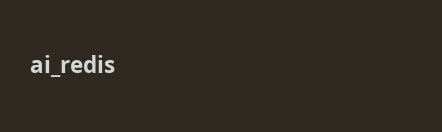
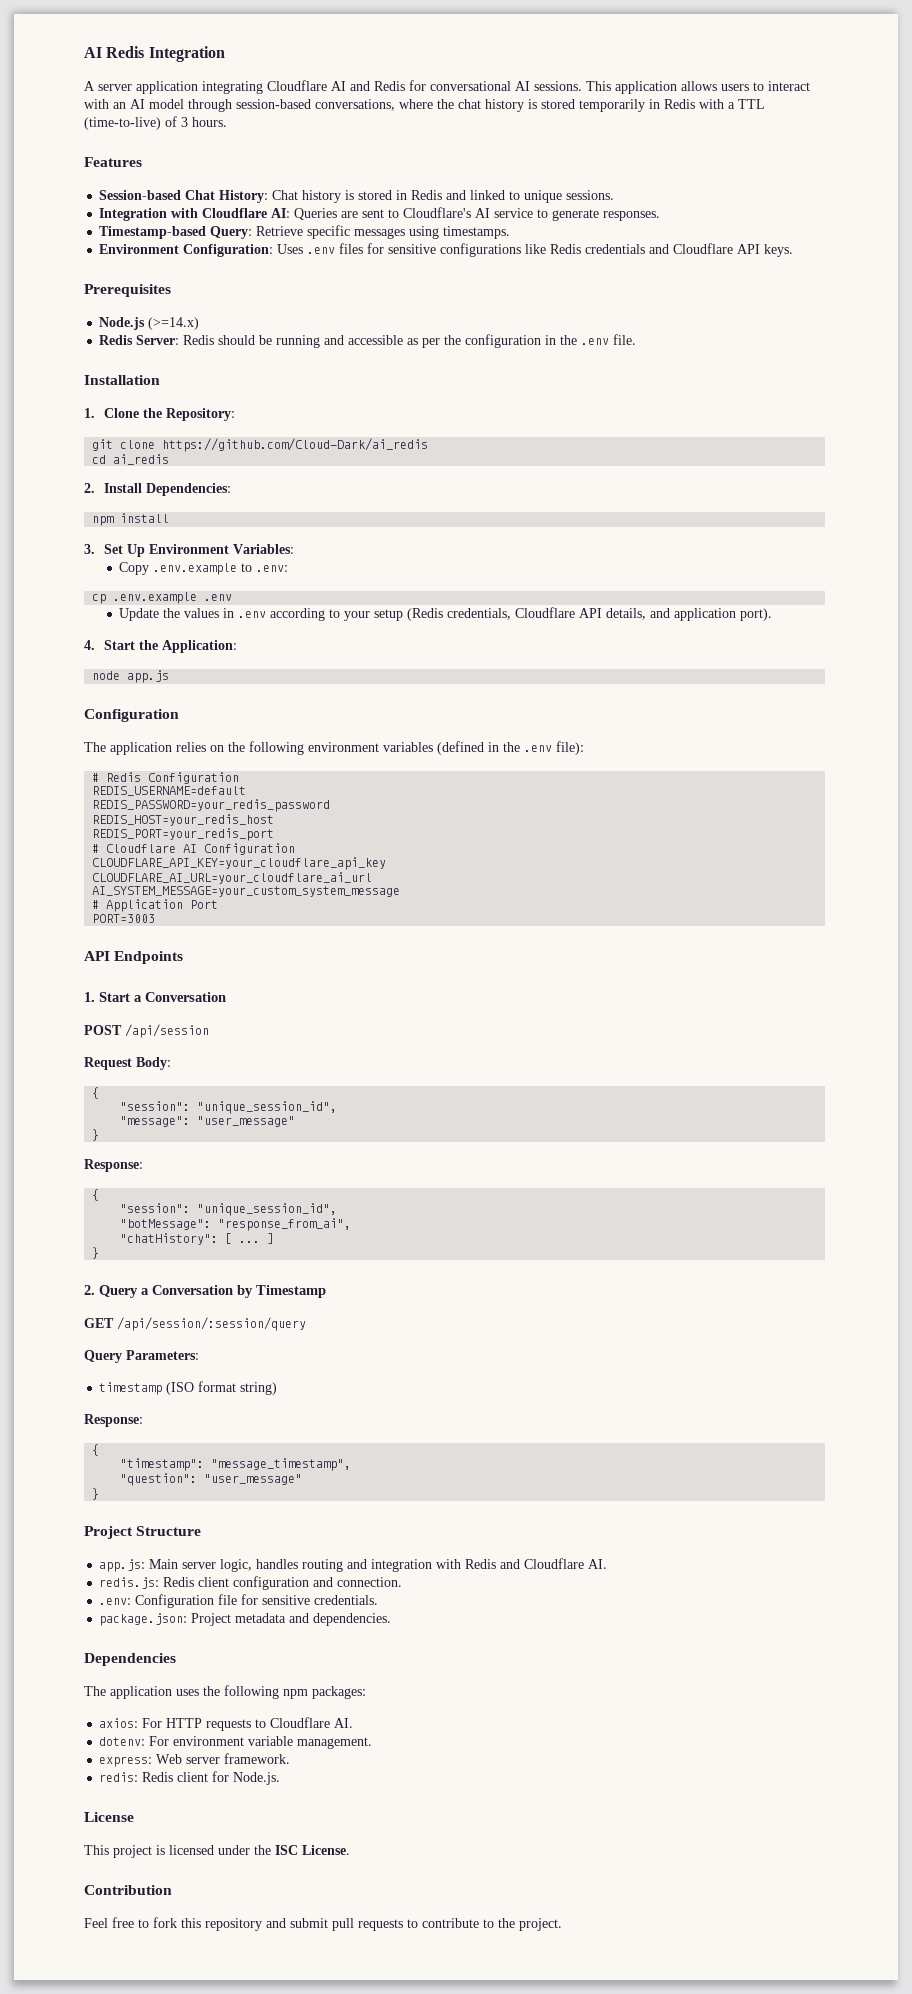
[30,55,115,77] ai_redis -> [84,46,225,62] [84,80,810,94] [84,99,765,112] [84,116,227,130] [84,157,142,167] [99,190,615,203] [99,207,661,221] [99,225,511,239] [99,243,794,257] [84,284,171,297] [99,317,200,330] [99,334,637,348] [84,375,160,385] [84,408,235,421] [92,438,429,452] [92,454,170,465] [84,483,231,496] [92,513,170,526] [84,544,294,557] [119,562,289,575] [92,592,233,604] [119,607,773,621] [84,640,237,653] [92,670,170,683] [84,709,179,722] [84,741,584,755] [92,772,240,784] [92,786,247,796] [92,799,331,812] [92,814,275,826] [92,828,275,841] [92,843,296,855] [92,857,387,870] [92,872,373,884] [92,886,401,897] [92,899,219,912] [92,914,156,923] [84,951,184,964] [84,992,226,1002] [84,1024,209,1038] [84,1057,171,1070] [92,1087,100,1099] [120,1101,338,1114] [120,1116,296,1127] [92,1129,100,1141] [84,1159,143,1172] [92,1189,100,1201] [120,1203,338,1216] [120,1218,352,1231] [120,1233,275,1245] [92,1247,100,1259] [84,1285,326,1298] [84,1317,306,1331] [84,1350,199,1363] [99,1381,278,1395] [84,1414,143,1427] [92,1444,100,1456] [120,1458,352,1471] [120,1473,303,1486] [92,1488,100,1500] [84,1526,202,1539] [99,1558,608,1572] [99,1576,403,1590] [99,1594,379,1608] [99,1613,392,1626] [84,1653,176,1666] [84,1685,366,1699] [99,1717,354,1731] [99,1736,373,1749] [99,1753,291,1767] [99,1771,281,1785] [84,1812,134,1822] [84,1845,350,1858] [84,1885,172,1895] [84,1917,562,1931] AI Redis Integration // A server application integrating Cloudflare AI and Redis for conversational AI sessions. This application allows users to interact with an AI model through session-based conversations, where the chat history is stored temporarily in Redis with a TTL (time-to-live) of 3 hours. // Features // Session-based Chat History: Chat history is stored in Redis and linked to unique sessions. // Integration with Cloudflare AI: Queries are sent to Cloudflare's AI service to generate responses. // Timestamp-based Query: Retrieve specific messages using timestamps. // Environment Configuration: Uses .env files for sensitive configurations like Redis credentials and Cloudflare API keys. // Prerequisites // Node.js (>=14.x) // Redis Server: Redis should be running and accessible as per the configuration in the .env file. // Installation // 1. Clone the Repository: // git clone https://github.com/Cloud-Dark/ai_redis // cd ai_redis // 2. Install Dependencies: // npm install // 3. Set Up Environment Variables: // Copy .env.example to .env: // cp .env.example .env // Update the values in .env according to your setup (Redis credentials, Cloudflare API details, and application port). // 4. Start the Application: // node app.js // Configuration // The application relies on the following environment variables (defined in the .env file): // # Redis Configuration // REDIS_USERNAME=default // REDIS_PASSWORD=your_redis_password // REDIS_HOST=your_redis_host // REDIS_PORT=your_redis_port // # Cloudflare AI Configuration // CLOUDFLARE_API_KEY=your_cloudflare_api_key // CLOUDFLARE_AI_URL=your_cloudflare_ai_url // AI_SYSTEM_MESSAGE=your_custom_system_message // # Application Port // PORT=3003 // API Endpoints // 1. Start a Conversation // POST /api/session // Request Body: // { // "session": "unique_session_id", // "message": "user_message" // } // Response: // { // "session": "unique_session_id", // "botMessage": "response_from_ai", // "chatHistory": [ ... ] // } // 2. Query a Conversation by Timestamp // GET /api/session/:session/query // Query Parameters: // timestamp (ISO format string) // Response: // { // "timestamp": "message_timestamp", // "question": "user_message" // } // Project Structure // app.js: Main server logic, handles routing and integration with Redis and Cloudflare AI. // redis.js: Redis client configuration and connection. // .env: Configuration file for sensitive credentials. // package.json: Project metadata and dependencies. // Dependencies // The application uses the following npm packages: // axios: For HTTP requests to Cloudflare AI. // dotenv: For environment variable management. // express: Web server framework. // redis: Redis client for Node.js. // License // This project is licensed under the ISC License. // Contribution // Feel free to fork this repository and submit pull requests to contribute to the project.

